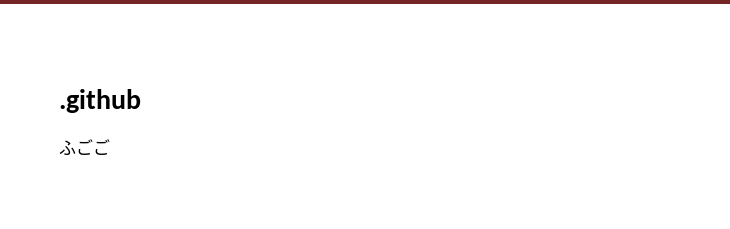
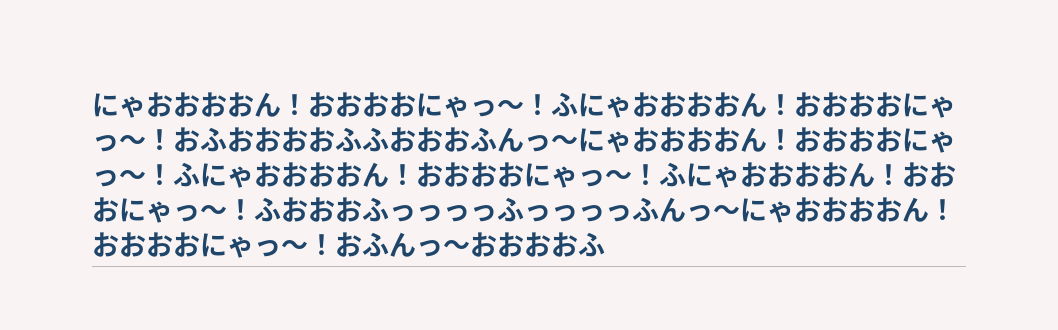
[59,89,141,113] [59,139,110,155] .github // ふごご -> [92,92,956,118] [92,127,956,153] [92,162,956,188] [92,197,956,223] [92,232,605,258] にゃおおおおん！おおおおにゃっ～！ふにゃおおおおん！おおおおにゃっ～！おふおおおおふふおおおふんっ～にゃおおおおん！おおおおにゃっ～！ふにゃおおおおん！おおおおにゃっ～！ふにゃおおおおん！おおおにゃっ～！ふおおおふっっっっふっっっっふんっ～にゃおおおおん！おおおおにゃっ～！おふんっ～おおおおふ

